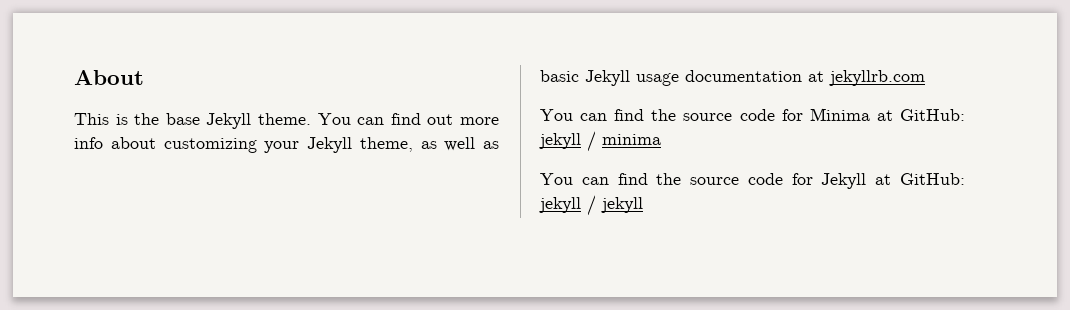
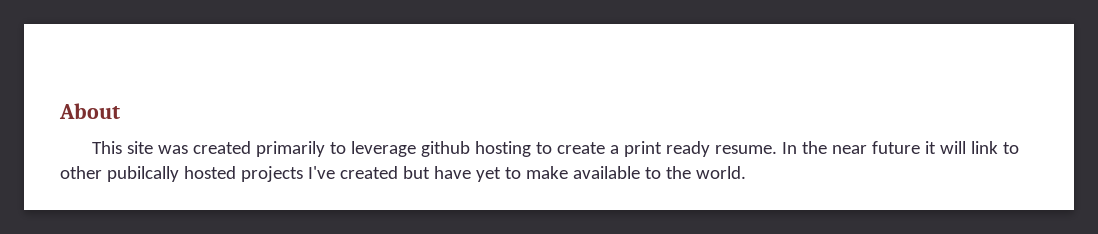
[115,113,500,129] [74,137,499,153] [540,70,925,86] [540,108,965,121] [539,131,661,152] [540,173,965,189] [539,195,643,216] is the base Jekyll theme. You can find out more info about customizing your Jekyll theme, as well as basic Jekyll usage documentation at jekyllrb.com // You can find the source code for Minima at GitHub: jekyll / minima // You can find the source code for Jekyll at GitHub: jekyll / jekyll -> [127,141,1020,157] [60,166,746,182] site was created primarily to leverage github hosting to create a print ready resume. In the near future it will link to other pubilcally hosted projects I've created but have yet to make available to the world.

